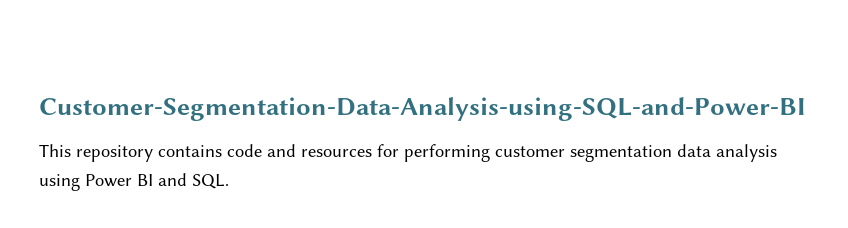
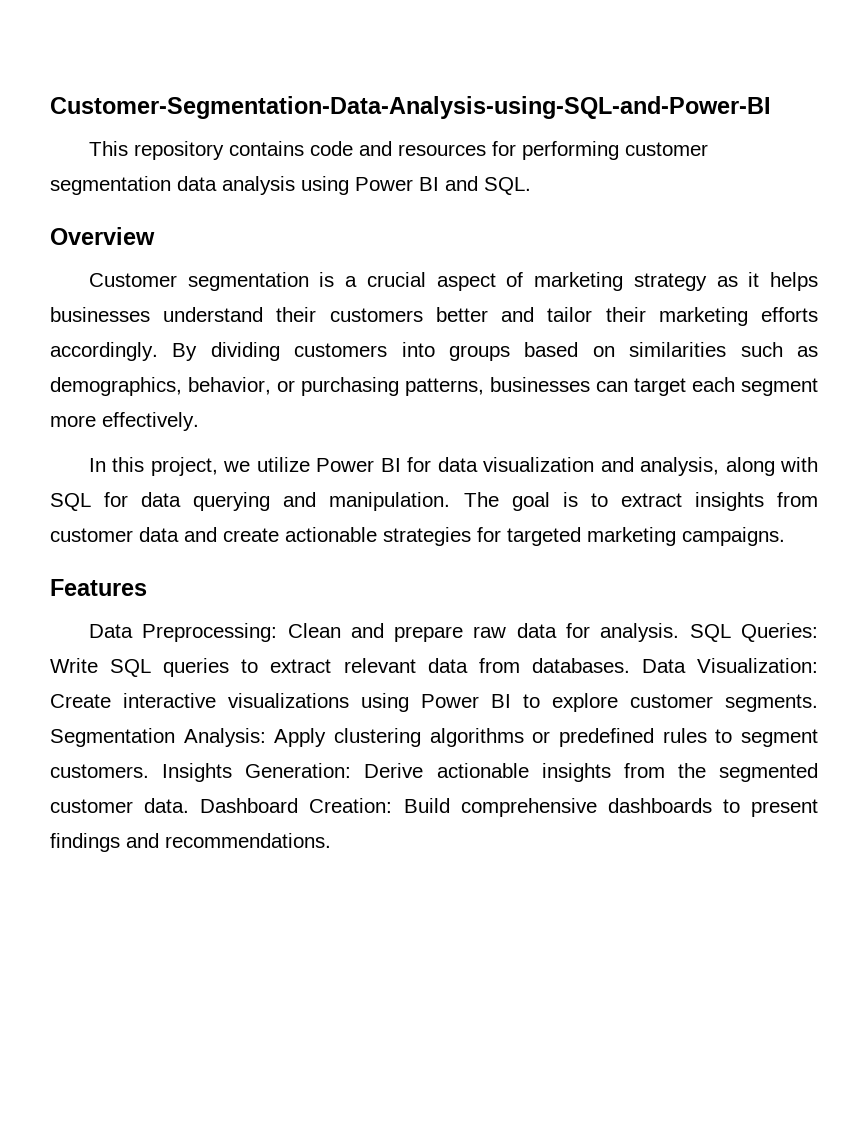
(229, 181) none -> [50,227,155,245] [88,272,818,291] [50,307,818,326] [50,342,818,361] [50,377,818,396] [50,412,199,431] [88,457,819,476] [50,492,819,511] [50,527,785,546] [50,579,147,596] [88,623,818,642] [50,658,819,677] [50,693,818,712] [50,728,818,747] [50,763,818,782] [50,798,818,817] [50,833,331,852] // Overview // Customer segmentation is a crucial aspect of marketing strategy as it helps businesses understand their customers better and tailor their marketing efforts accordingly. By dividing customers into groups based on similarities such as demographics, behavior, or purchasing patterns, businesses can target each segment more effectively. // In this project, we utilize Power BI for data visualization and analysis, along with SQL for data querying and manipulation. The goal is to extract insights from customer data and create actionable strategies for targeted marketing campaigns. // Features // Data Preprocessing: Clean and prepare raw data for analysis. SQL Queries: Write SQL queries to extract relevant data from databases. Data Visualization: Create interactive visualizations using Power BI to explore customer segments. Segmentation Analysis: Apply clustering algorithms or predefined rules to segment customers. Insights Generation: Derive actionable insights from the segmented customer data. Dashboard Creation: Build comprehensive dashboards to present findings and recommendations.

